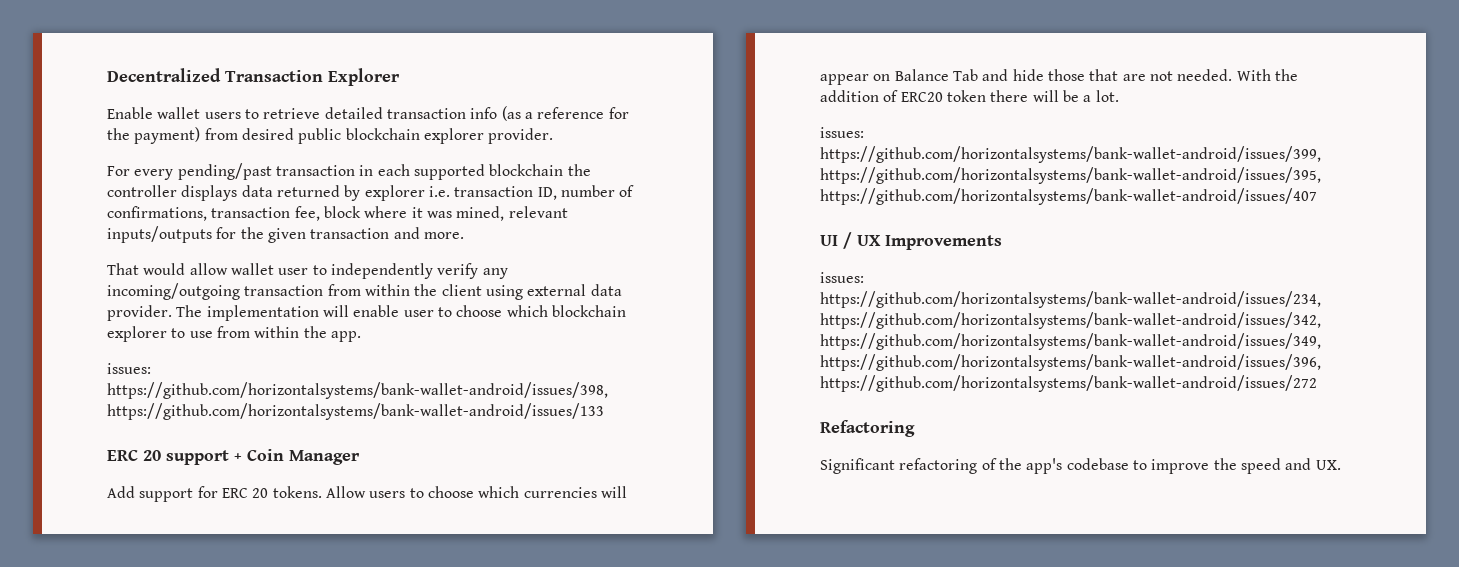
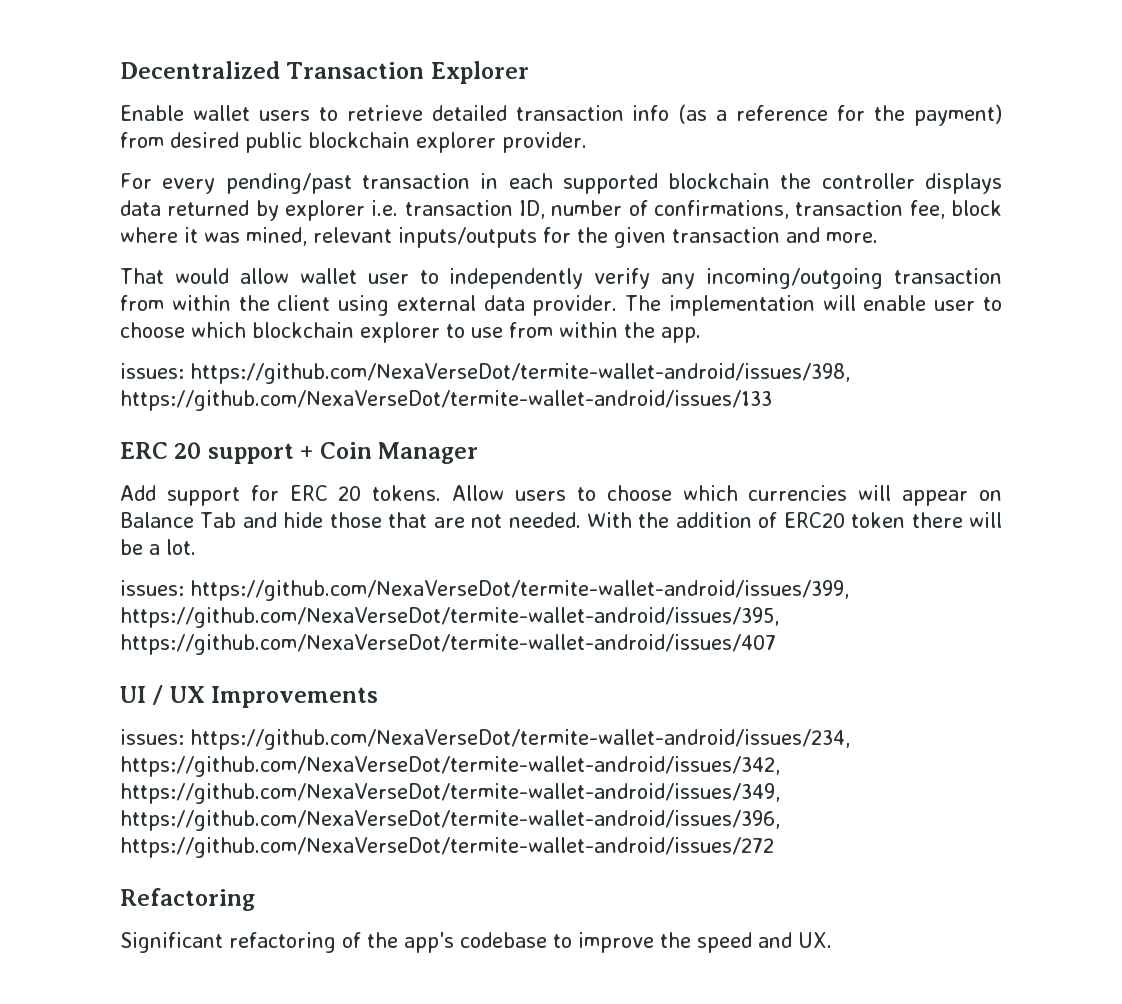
[107,382,608,399] [107,403,604,420] https://github.com/horizontalsystems/bank-wallet-android/issues/398, https://github.com/horizontalsystems/bank-wallet-android/issues/133 -> [190,363,850,384] [120,390,772,411] https://github.com/NexaVerseDot/termite-wallet-android/issues/398, https://github.com/NexaVerseDot/termite-wallet-android/issues/133
[820,146,1321,163] [820,167,1321,184] [820,188,1317,205] https://github.com/horizontalsystems/bank-wallet-android/issues/399, https://github.com/horizontalsystems/bank-wallet-android/issues/395, https://github.com/horizontalsystems/bank-wallet-android/issues/407 -> [190,580,849,601] [120,607,779,628] [120,634,776,655] https://github.com/NexaVerseDot/termite-wallet-android/issues/399, https://github.com/NexaVerseDot/termite-wallet-android/issues/395, https://github.com/NexaVerseDot/termite-wallet-android/issues/407
[820,291,1321,308] [820,312,1321,329] [820,333,1321,350] [820,354,1321,371] [820,375,1317,392] https://github.com/horizontalsystems/bank-wallet-android/issues/234, https://github.com/horizontalsystems/bank-wallet-android/issues/342, https://github.com/horizontalsystems/bank-wallet-android/issues/349, https://github.com/horizontalsystems/bank-wallet-android/issues/396, https://github.com/horizontalsystems/bank-wallet-android/issues/272 -> [190,729,850,750] [120,756,780,777] [120,783,780,804] [120,810,780,831] [120,837,774,858] https://github.com/NexaVerseDot/termite-wallet-android/issues/234, https://github.com/NexaVerseDot/termite-wallet-android/issues/342, https://github.com/NexaVerseDot/termite-wallet-android/issues/349, https://github.com/NexaVerseDot/termite-wallet-android/issues/396, https://github.com/NexaVerseDot/termite-wallet-android/issues/272

